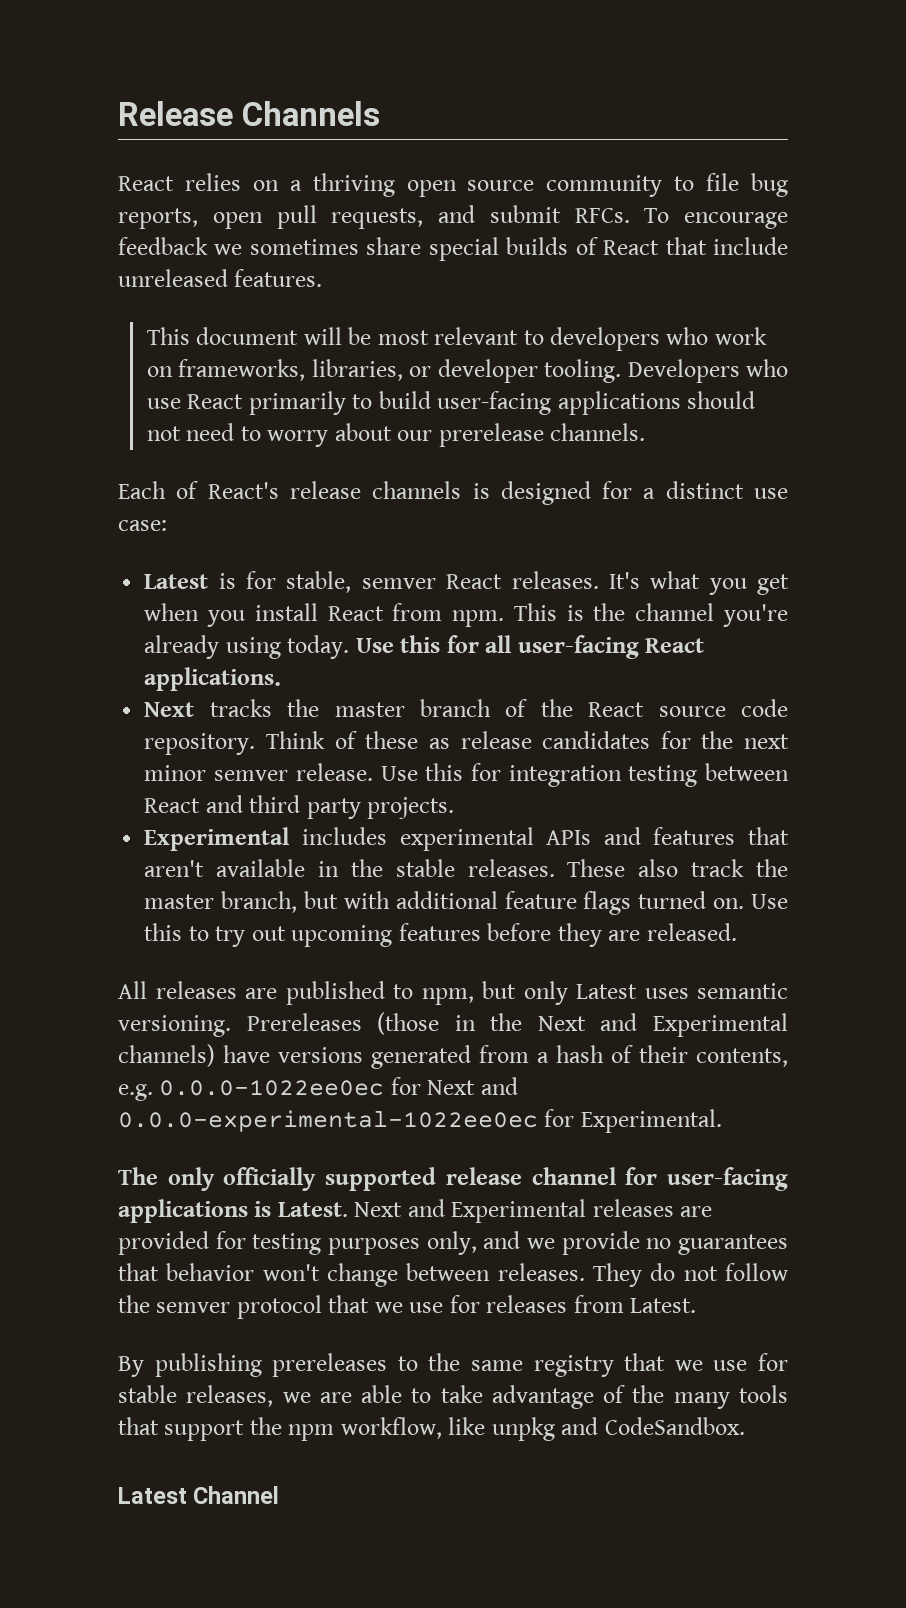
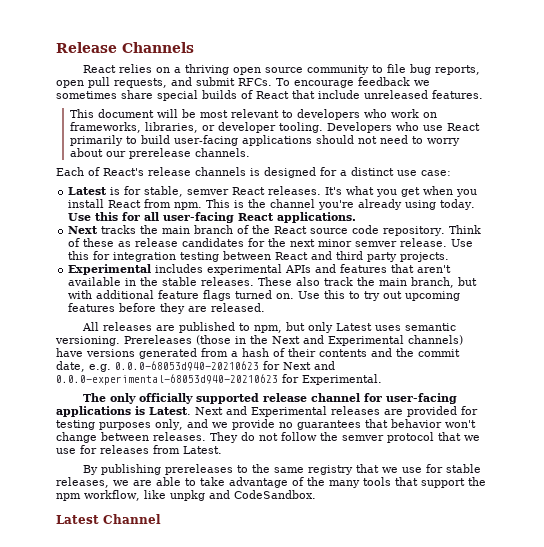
[334,702,405,717] master -> [162,226,191,234] main
[144,894,215,909] master -> [379,278,408,286] main
[696,1048,788,1067] [118,1080,385,1101] contents, e.g. 0.0.0-1022ee0ec -> [319,348,460,357] [56,361,259,372] contents and the commit date, e.g. 0.0.0-68053d940-20210623
[118,1110,538,1132] 0.0.0-experimental-1022ee0ec -> [56,374,278,385] 0.0.0-experimental-68053d940-20210623

